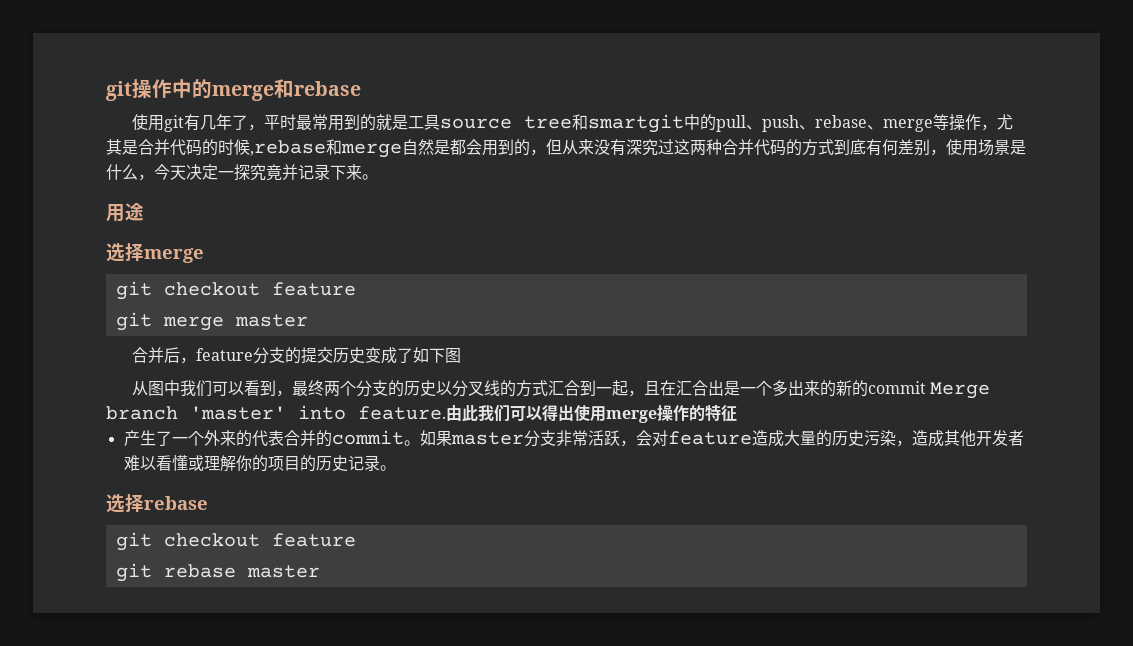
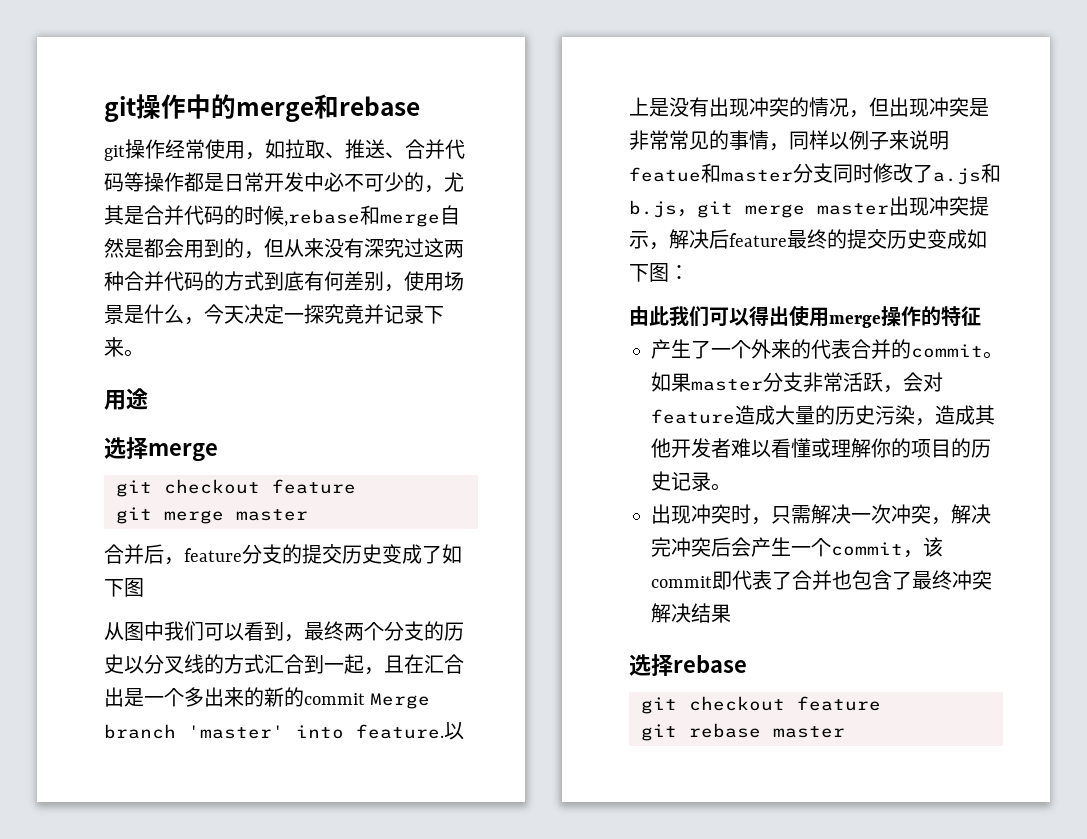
[131,114,981,133] 使用git有几年了，平时最常用到的就是工具source tree和smartgit中的pull、push、rebase、merge等操作 -> [104,139,465,161] [104,172,424,192] git操作经常使用，如拉取、推送、合并代码等操作都是日常开发中必不可少的
(446, 413) none -> [444,722,464,740] [629,97,989,118] [629,130,949,151] [629,163,1001,185] [629,196,989,218] [629,229,987,250] [629,263,689,282] 以上是没有出现冲突的情况，但出现冲突是非常常见的事情，同样以例子来说明featue和master分支同时修改了a.js和b.js，git merge master出现冲突提示，解决后feature最终的提交历史变成如下图： //
(396, 468) none -> [651,504,991,525] [651,537,943,558] [651,570,992,590] [651,603,731,623] // 出现冲突时，只需解决一次冲突，解决完冲突后会产生一个commit，该commit即代表了合并也包含了最终冲突解决结果

